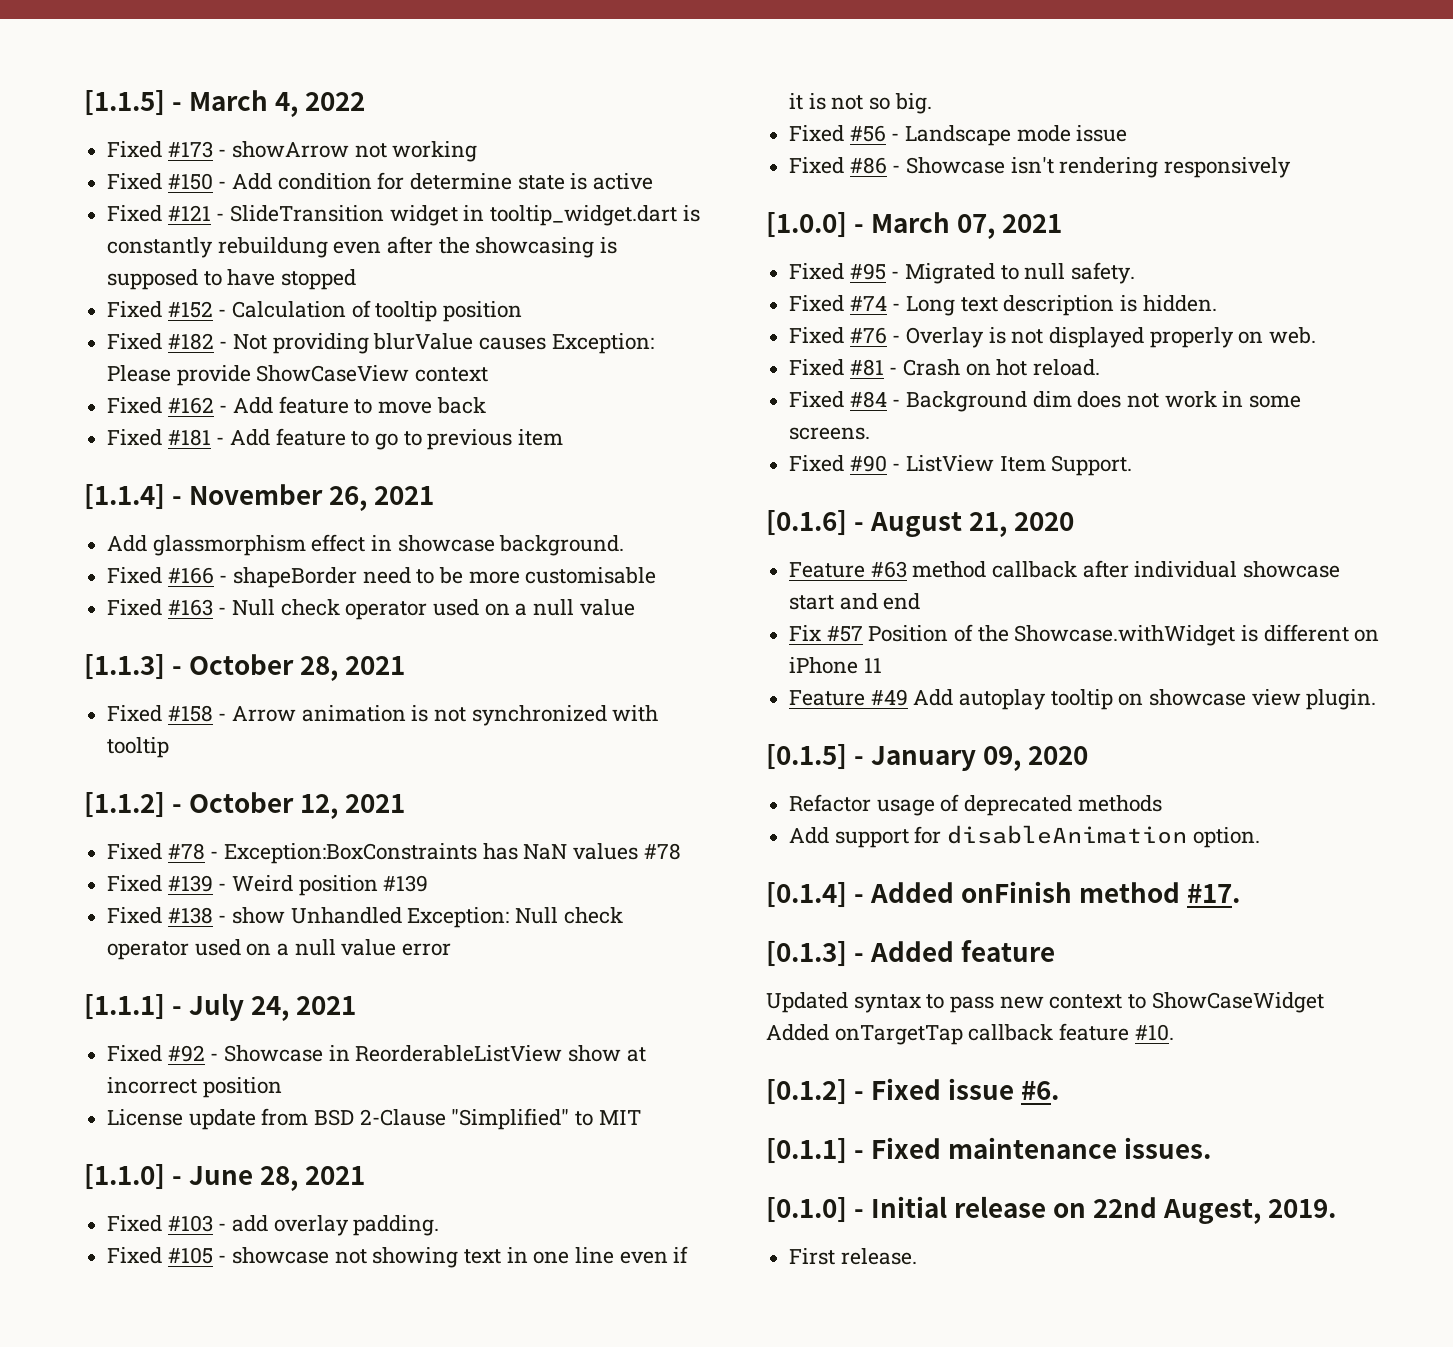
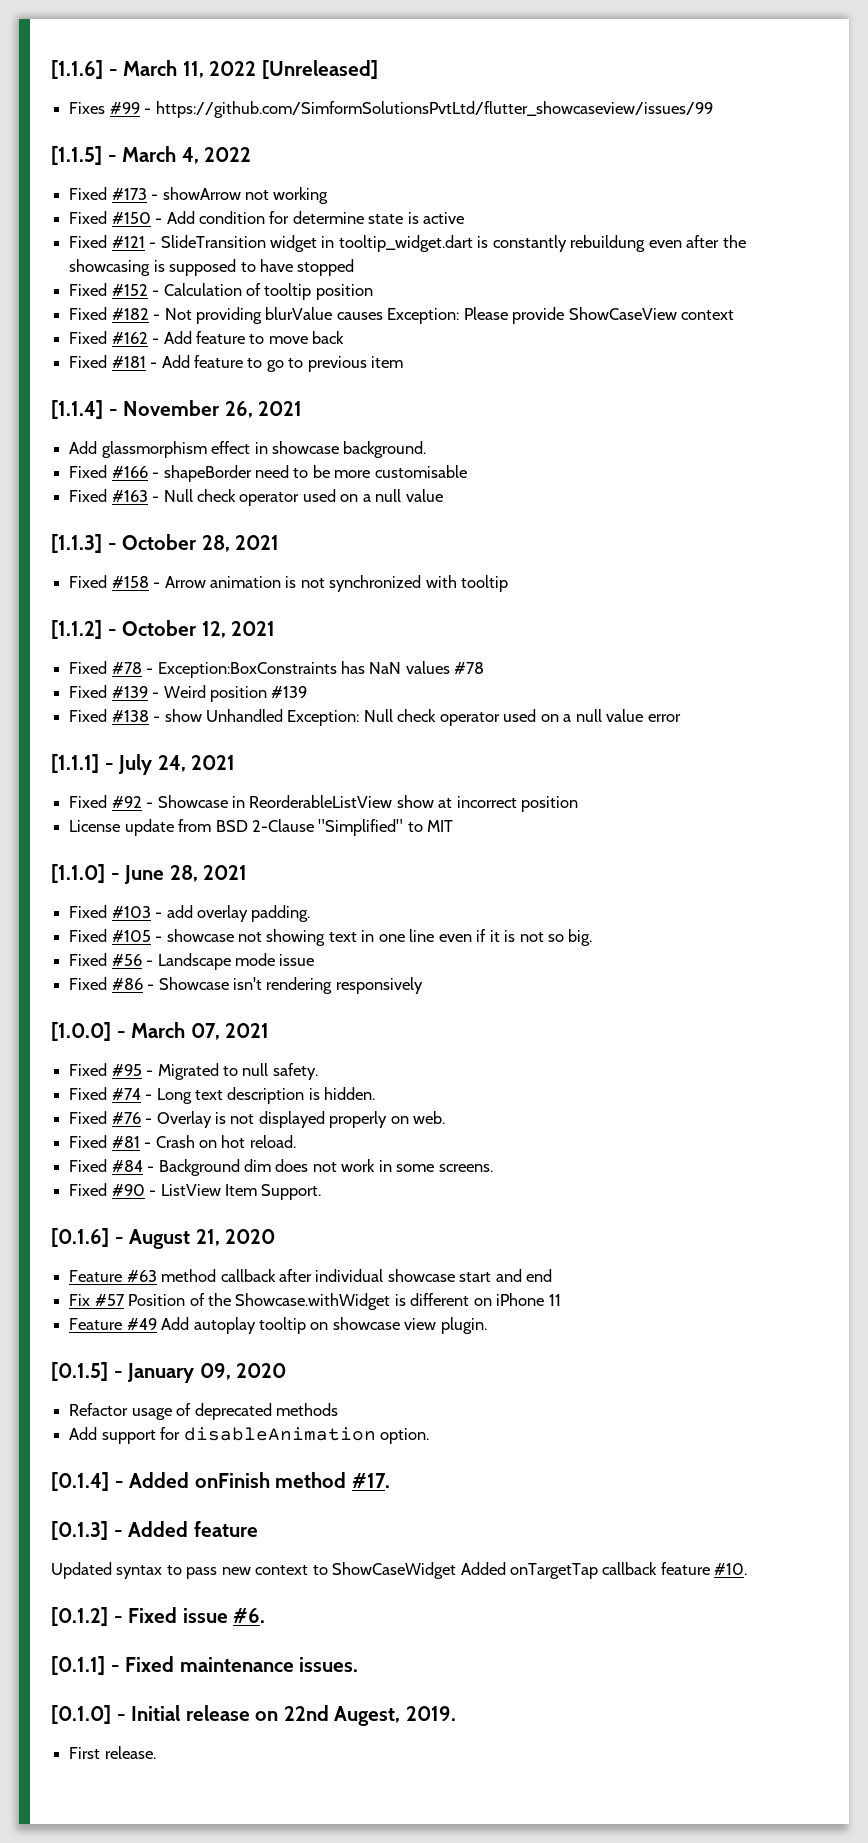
(84, 103) none -> [51,60,378,79] [69,101,713,118] [1.1.6] - March 11, 2022 [Unreleased] // Fixes #99 - https://github.com/SimformSolutionsPvtLtd/flutter_showcaseview/issues/99 //

